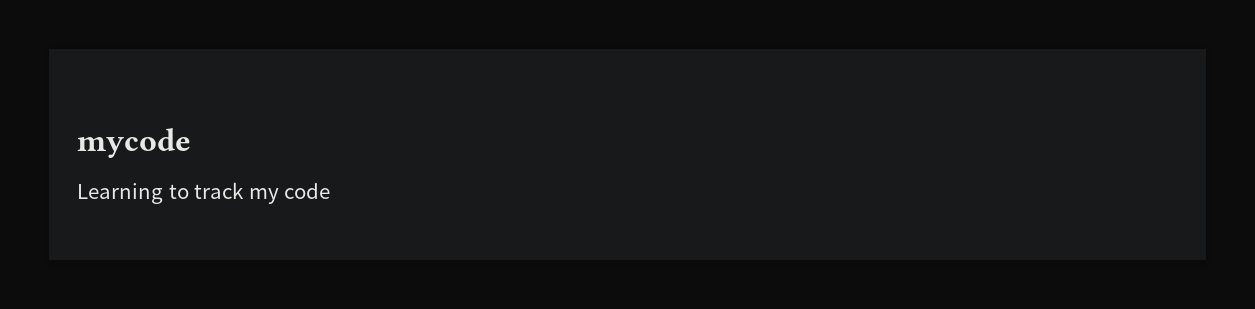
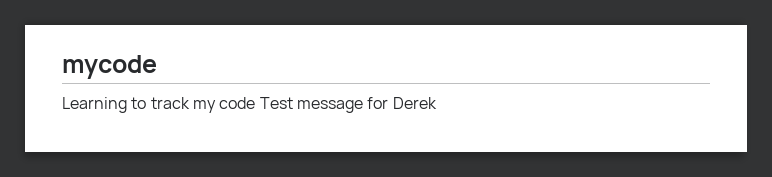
(331, 191) none -> [259,97,437,113] Test message for Derek

